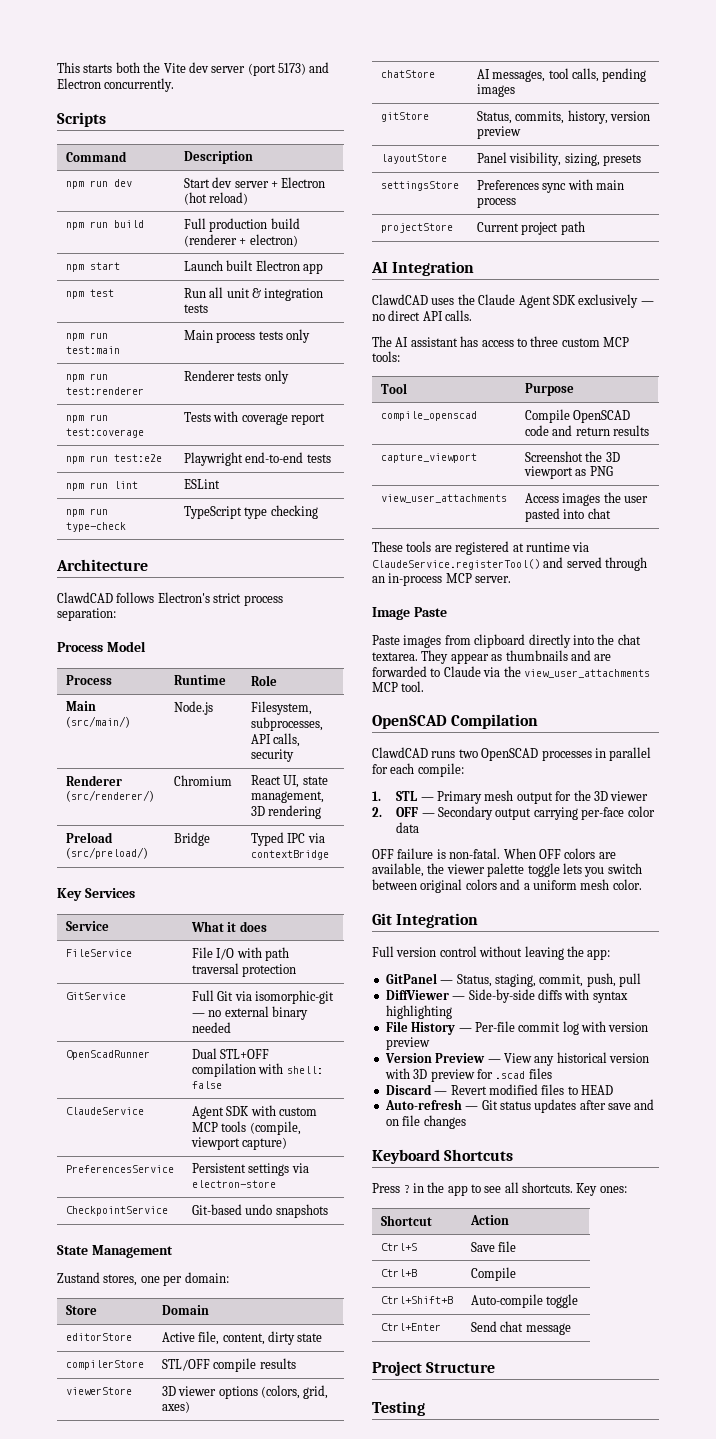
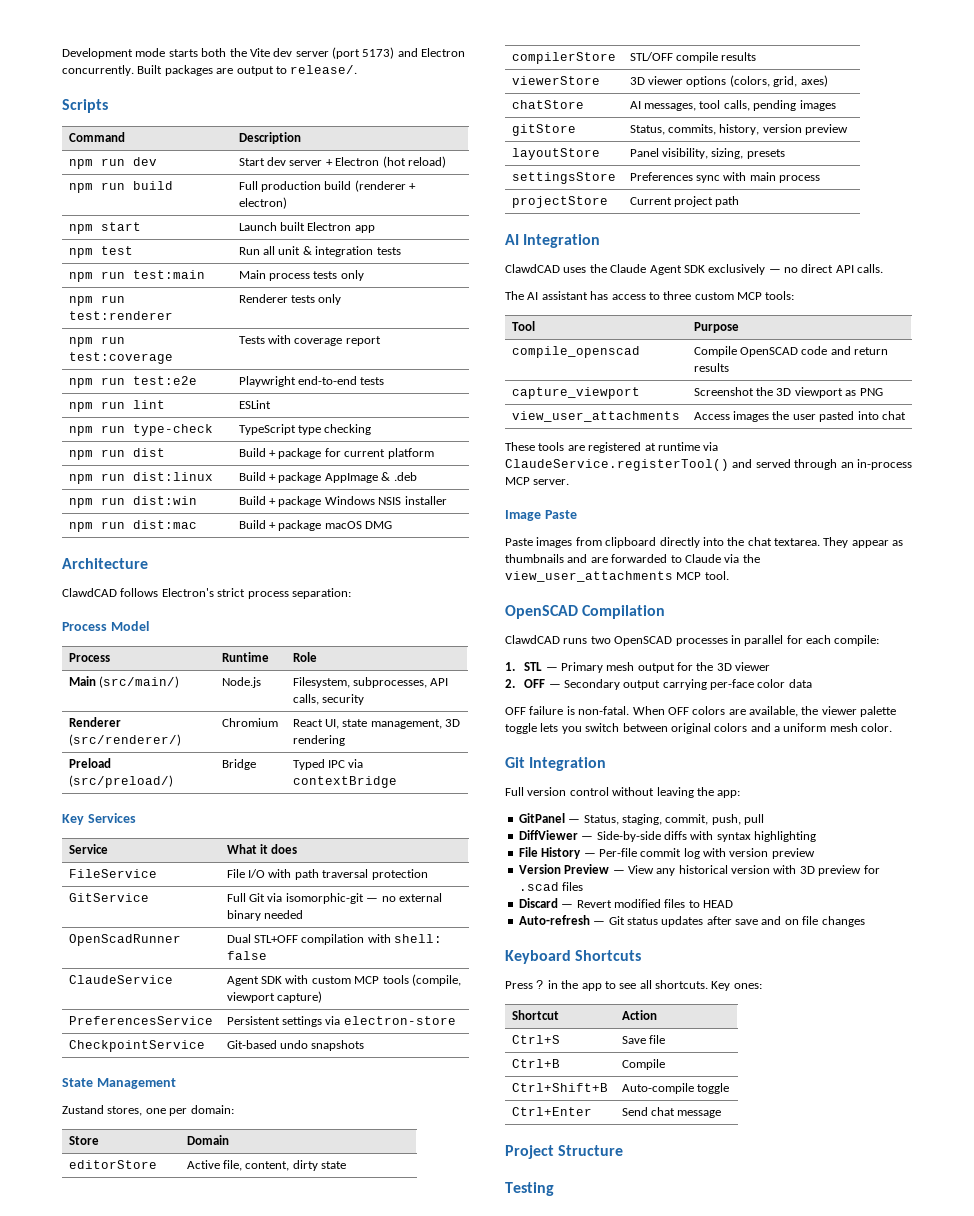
[57,62,80,73] This -> [62,48,166,59] Development mode
(175, 85) none -> [137,65,358,76] Built packages are output to release/.
(318, 512) none -> [68,448,165,460] [238,448,434,459] [68,472,213,484] [238,472,417,483] [68,496,197,508] [238,496,447,507] [68,520,197,532] [238,520,393,531] // npm run dist | Build + package for current platform // npm run dist:linux | Build + package AppImage & .deb // npm run dist:win | Build + package Windows NSIS installer // npm run dist:mac | Build + package macOS DMG

